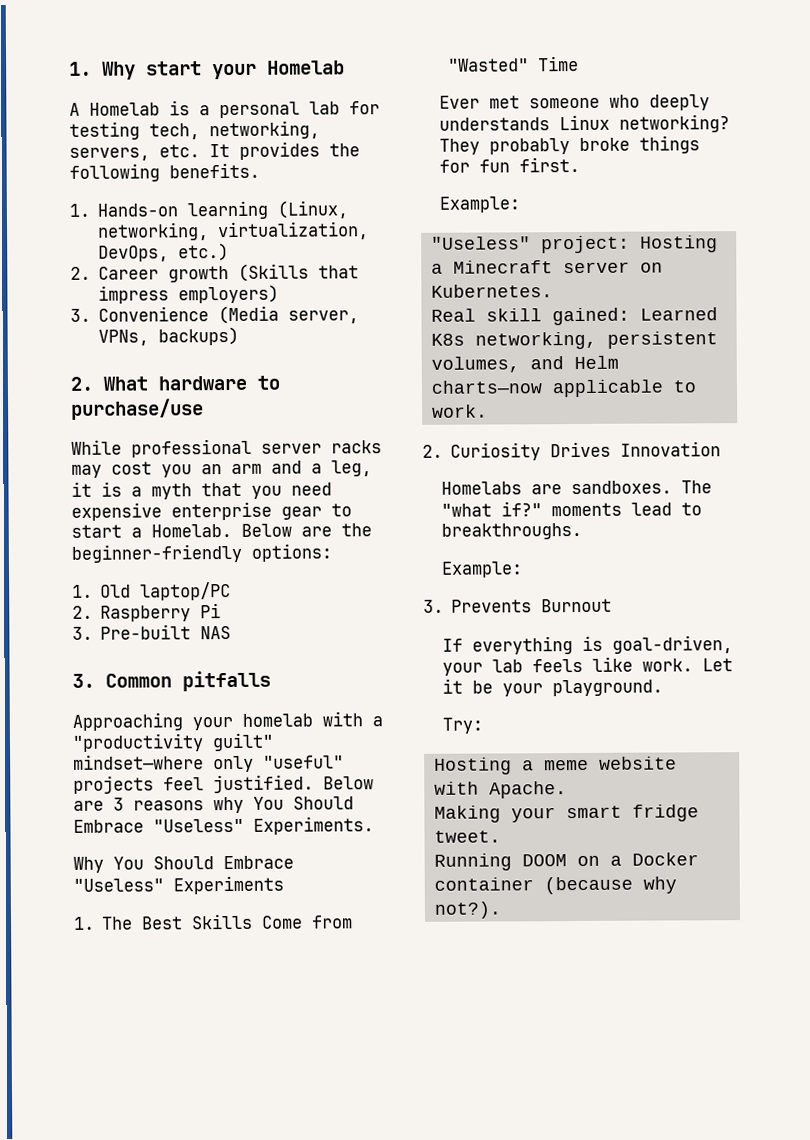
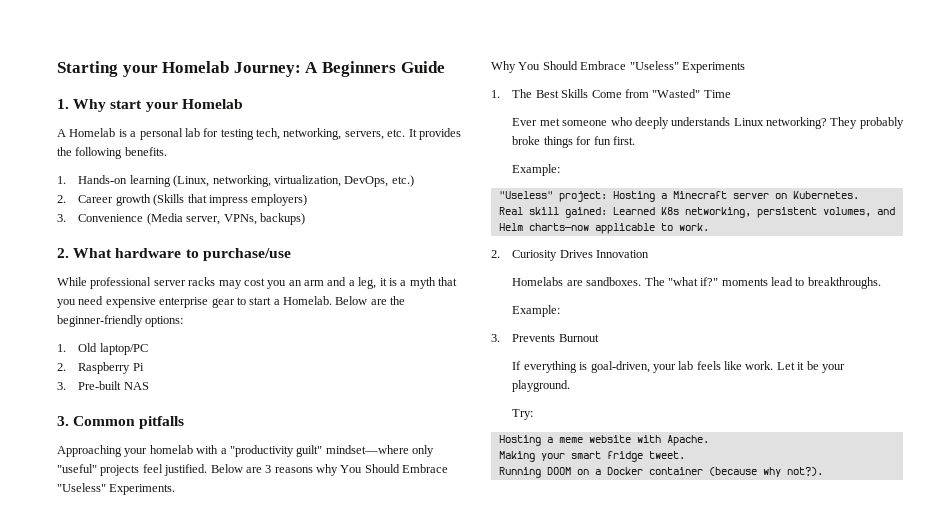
(69, 68) none -> [57,61,445,77] Starting your Homelab Journey: A Beginners Guide //

